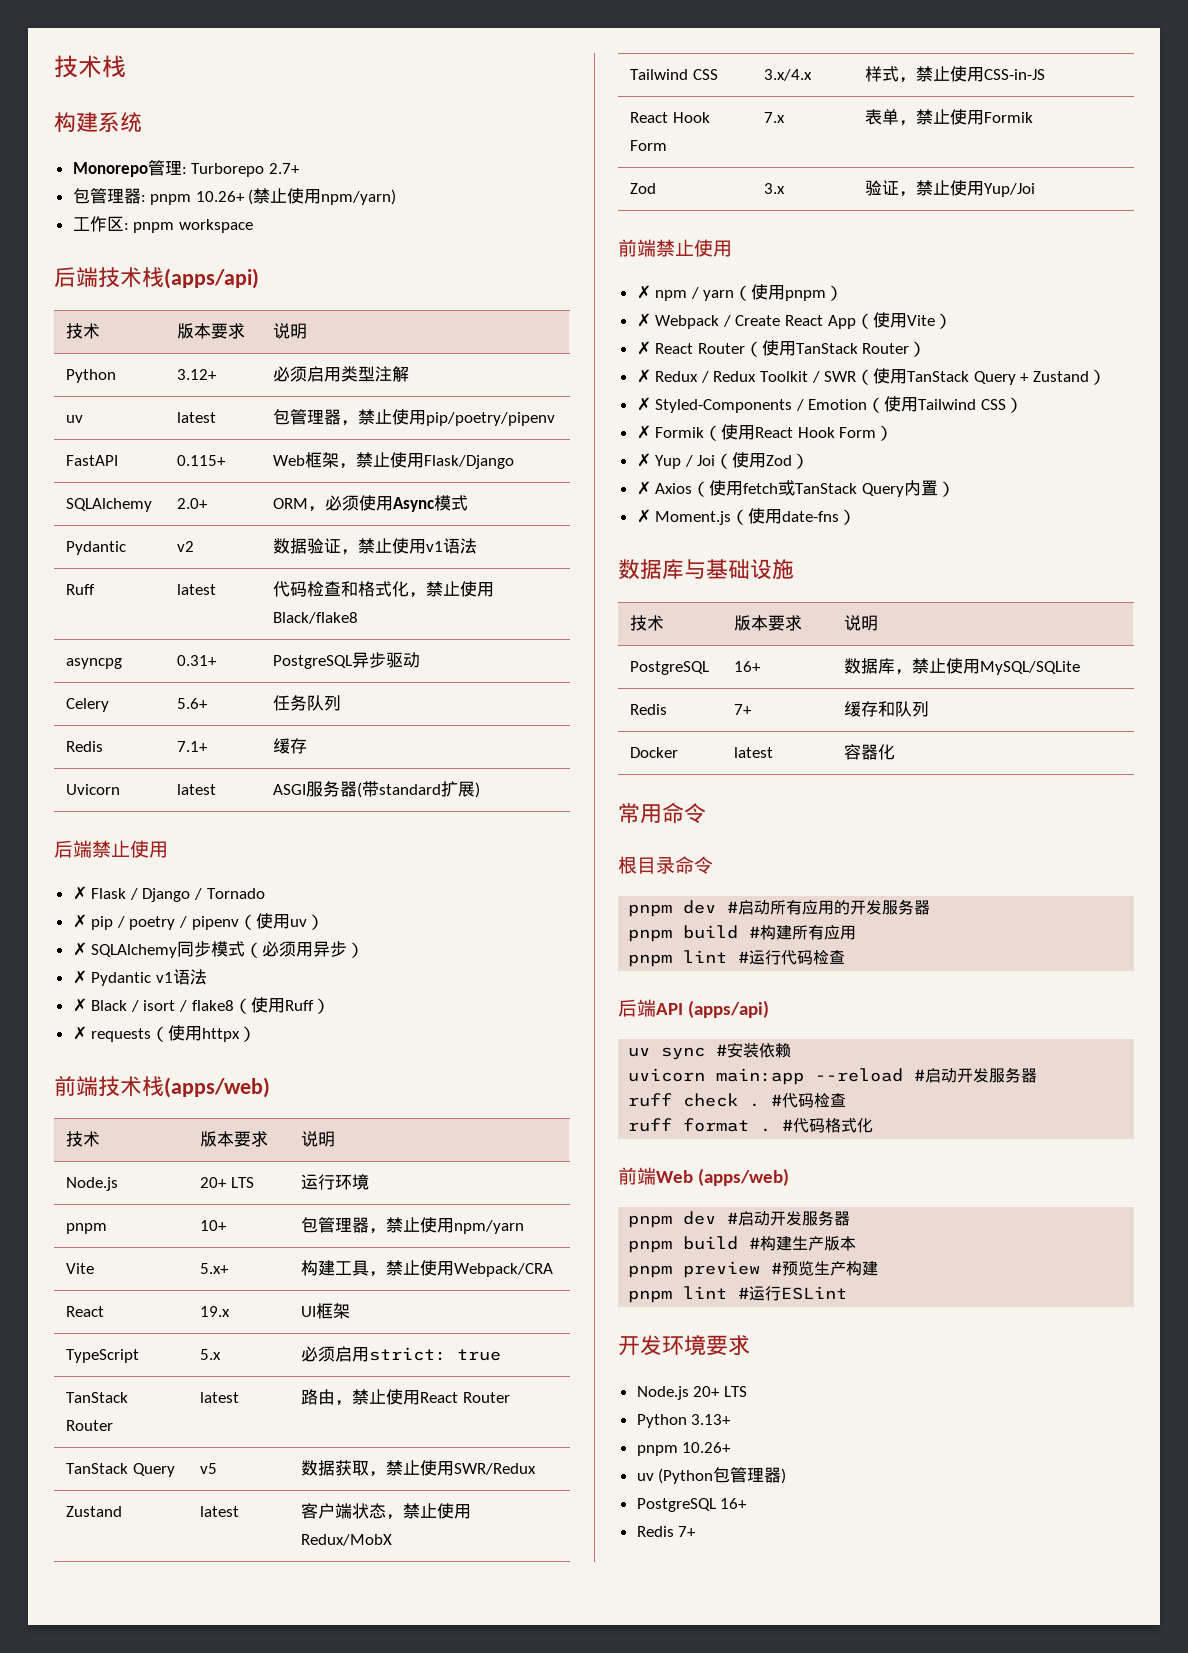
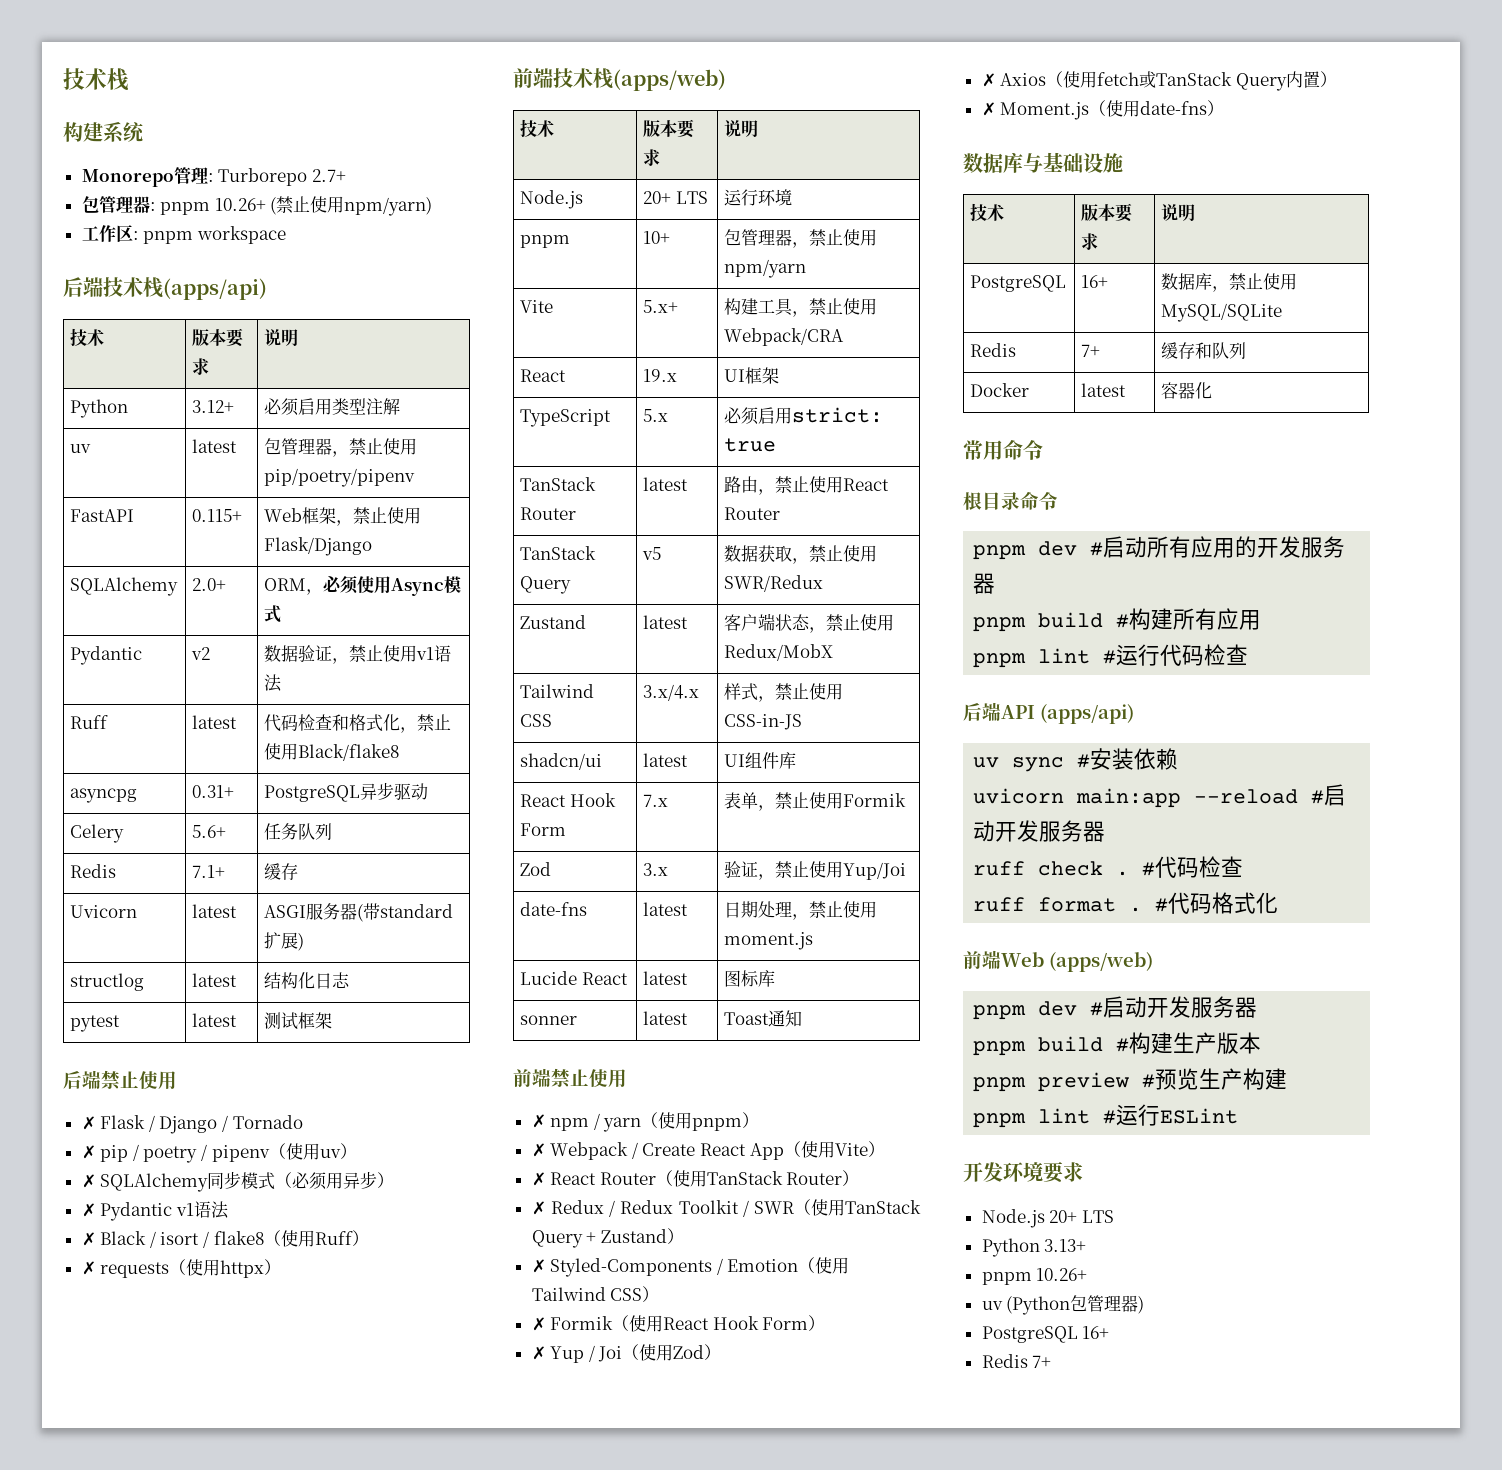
(481, 790) none -> [70,973,145,991] [192,973,238,987] [264,972,351,989] [70,1015,121,1032] [192,1013,238,1027] [264,1012,333,1030] // structlog | latest | 结构化日志 // pytest | latest | 测试框架
(1046, 74) none -> [520,753,603,770] [643,753,689,767] [724,752,797,769] // shadcn/ui | latest | UI组件库
(1036, 190) none -> [520,902,588,916] [643,902,689,916] [724,901,878,920] [724,932,814,950] [520,971,628,985] [643,971,689,985] [724,970,776,987] [520,1015,578,1025] [643,1011,689,1025] [724,1010,803,1027] // date-fns | latest | 日期处理，禁止使用moment.js // Lucide React | latest | 图标库 // sonner | latest | Toast通知

